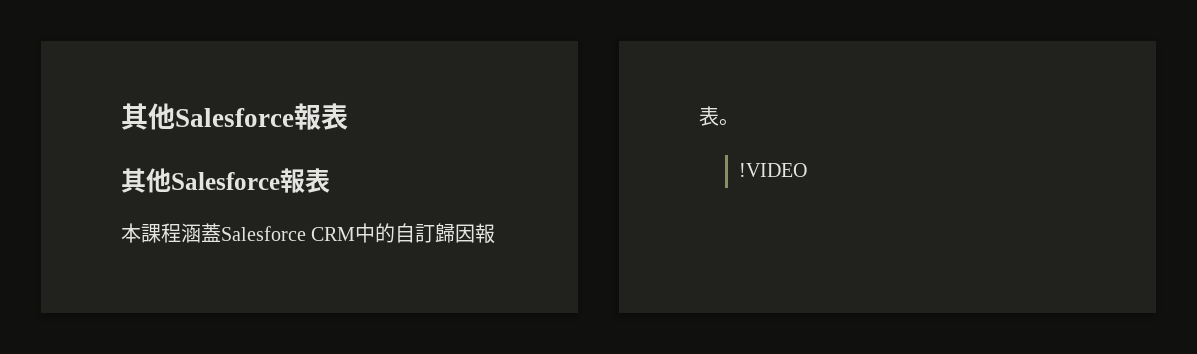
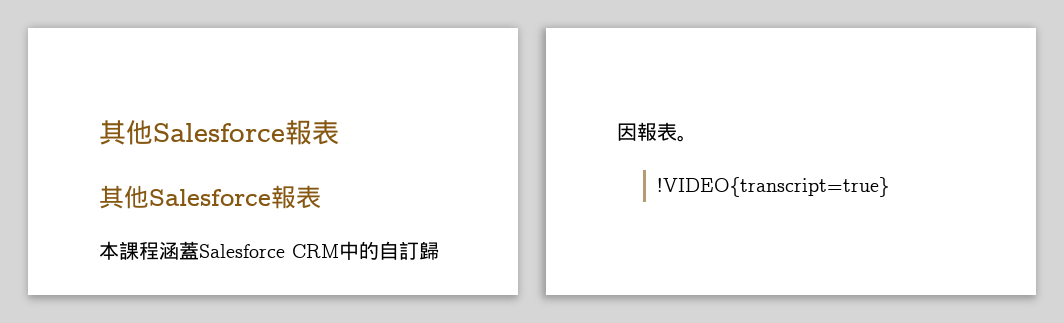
[738,163,807,177] !VIDEO -> [656,177,889,197] !VIDEO{transcript=true}

